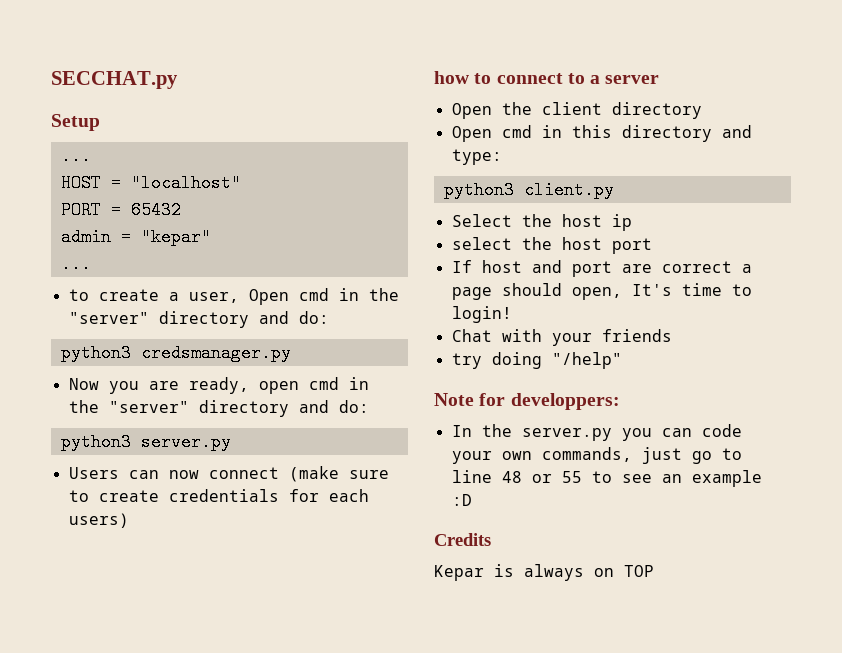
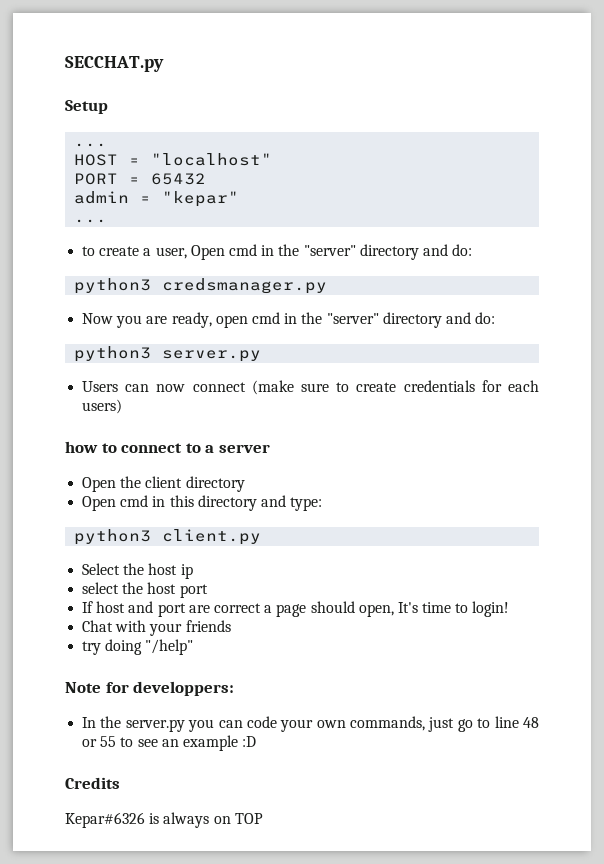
[434,565,484,581] Kepar -> [65,812,145,828] Kepar#6326

